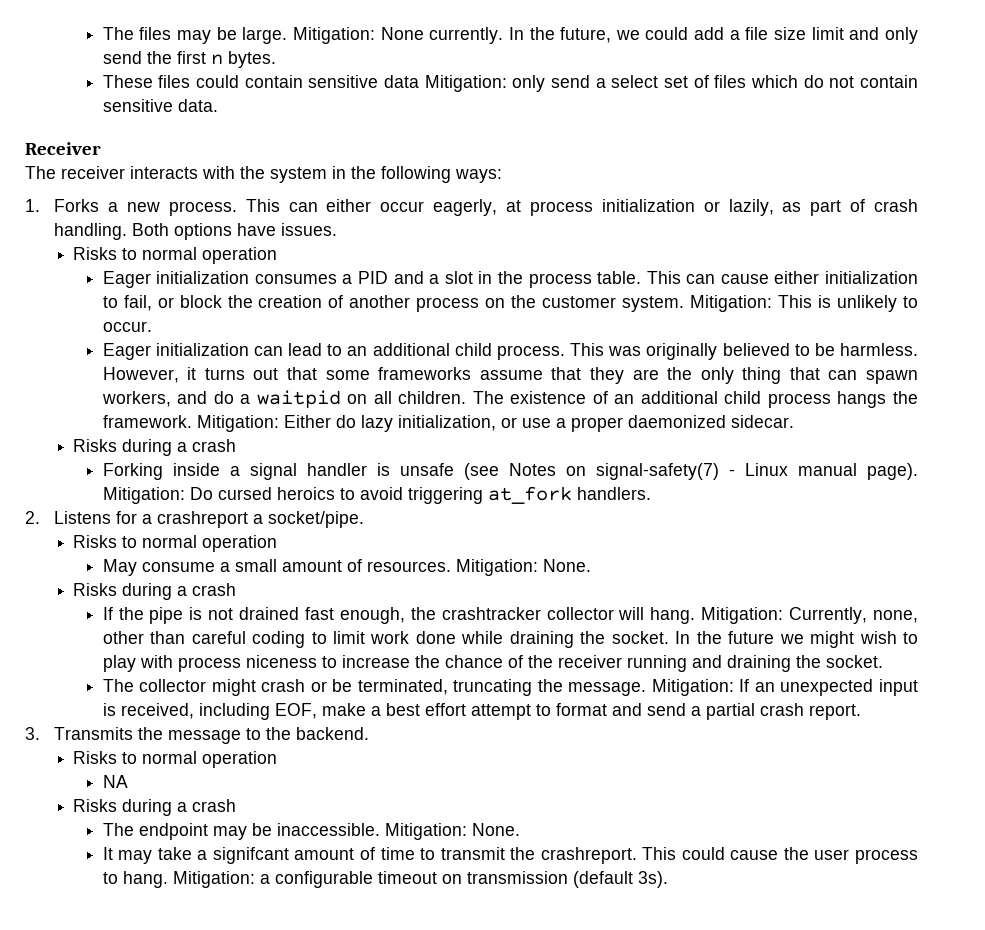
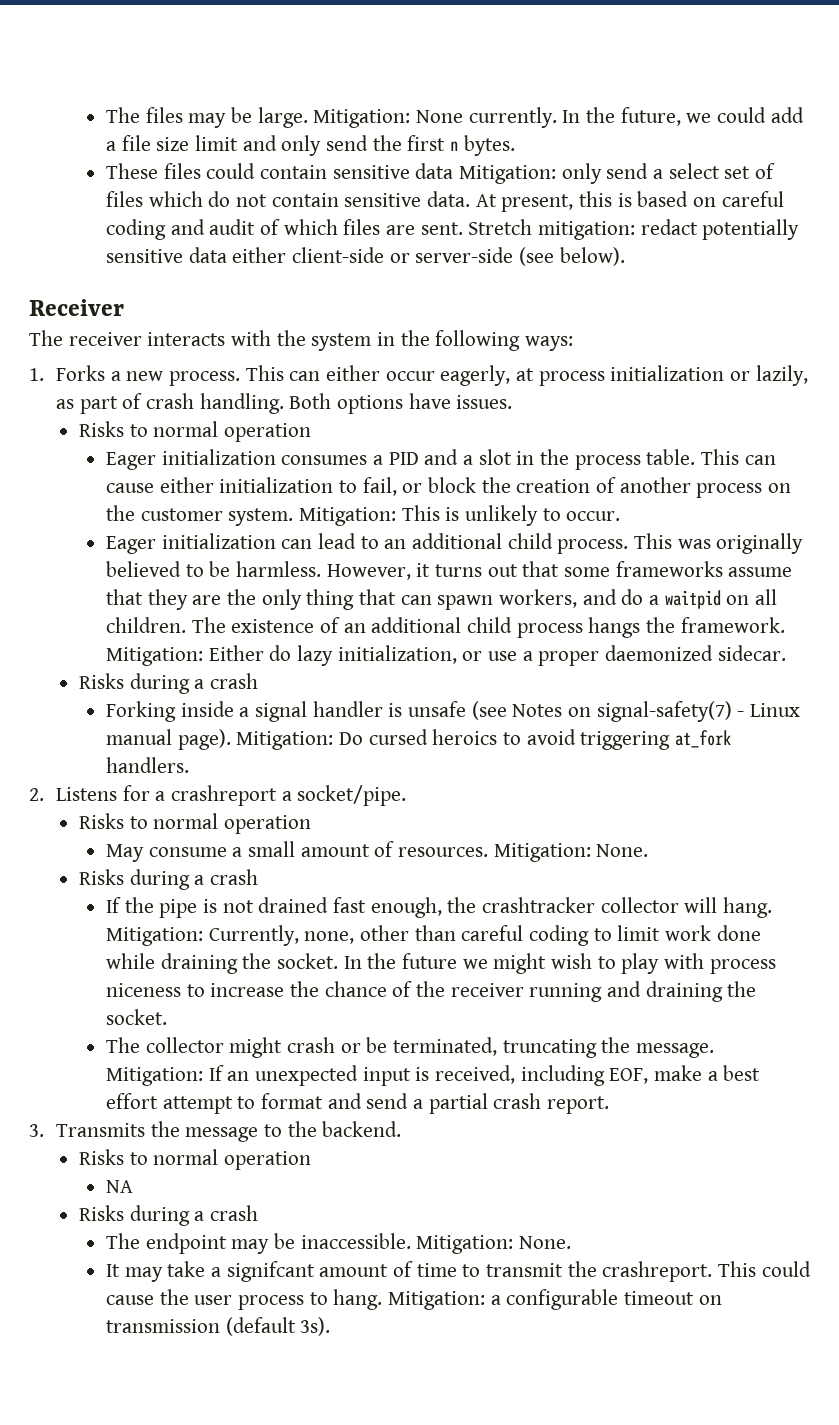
(218, 105) none -> [475,191,784,212] [105,219,800,240] [105,247,625,266] At present, this is based on careful coding and audit of which files are sent. Stretch mitigation: redact potentially sensitive data either client-side or server-side (see below).

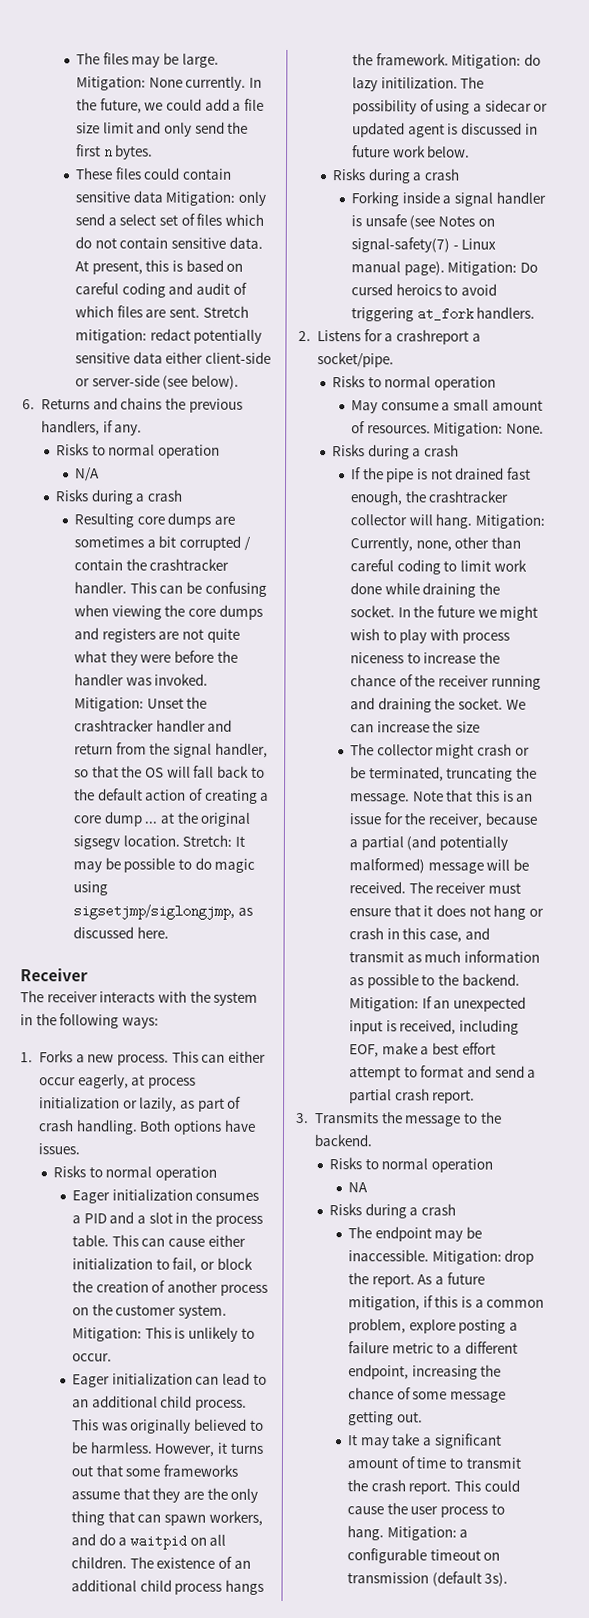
(625, 256) none -> [22,397,243,413] [41,420,143,436] [56,443,220,459] [75,467,101,482] [55,489,183,505] [74,512,236,528] [74,535,251,551] [74,558,230,571] [74,581,267,597] [74,604,263,620] [74,627,240,643] [74,650,238,666] [74,673,209,686] [74,696,208,712] [74,719,233,732] [74,742,268,758] [74,765,265,778] [74,788,270,804] [73,811,251,827] [73,834,246,850] [73,857,256,873] [73,881,109,896] [73,904,253,920] [73,926,169,939] // 6. Returns and chains the previous handlers, if any. // Risks to normal operation // N/A // Risks during a crash // Resulting core dumps are sometimes a bit corrupted / contain the crashtracker handler. This can be confusing when viewing the core dumps and registers are not quite what they were before the handler was invoked. Mitigation: Unset the crashtracker handler and return from the signal handler, so that the OS will fall back to the default action of creating a core dump ... at the original sigsegv location. Stretch: It may be possible to do magic using sigsetjmp/siglongjmp, as discussed here.
[208,645,264,661] Either -> (522, 61) none
[337,645,786,666] initialization, or use a proper daemonized sidecar. -> [380,76,485,89] [352,99,549,115] [352,122,538,138] [352,145,471,158] initilization. The possibility of using a sidecar or updated agent is discussed in future work below.
(167, 1017) none -> [505,699,526,710] [350,720,481,733] We can increase the size
(714, 1050) none -> [412,789,534,802] [349,812,537,828] [349,835,509,851] [349,858,530,874] [349,881,522,894] [349,904,545,920] [349,927,490,943] [349,950,541,963] [349,973,520,989] Note that this is an issue for the receiver, because a partial (and potentially malformed) message will be received. The receiver must ensure that it does not hang or crash in this case, and transmit as much information as possible to the backend.
[518,1236,571,1249] None. -> [504,1249,535,1265] [348,1272,485,1288] [348,1295,545,1311] [348,1318,519,1334] [348,1341,518,1354] [348,1364,502,1380] [348,1387,507,1403] [348,1411,423,1426] drop the report. As a future mitigation, if this is a common problem, explore posting a failure metric to a different endpoint, increasing the chance of some message getting out.
[226,1261,315,1282] signifcant -> [433,1433,502,1449] significant
[602,1261,713,1282] crashreport. -> [370,1479,452,1495] crash report.

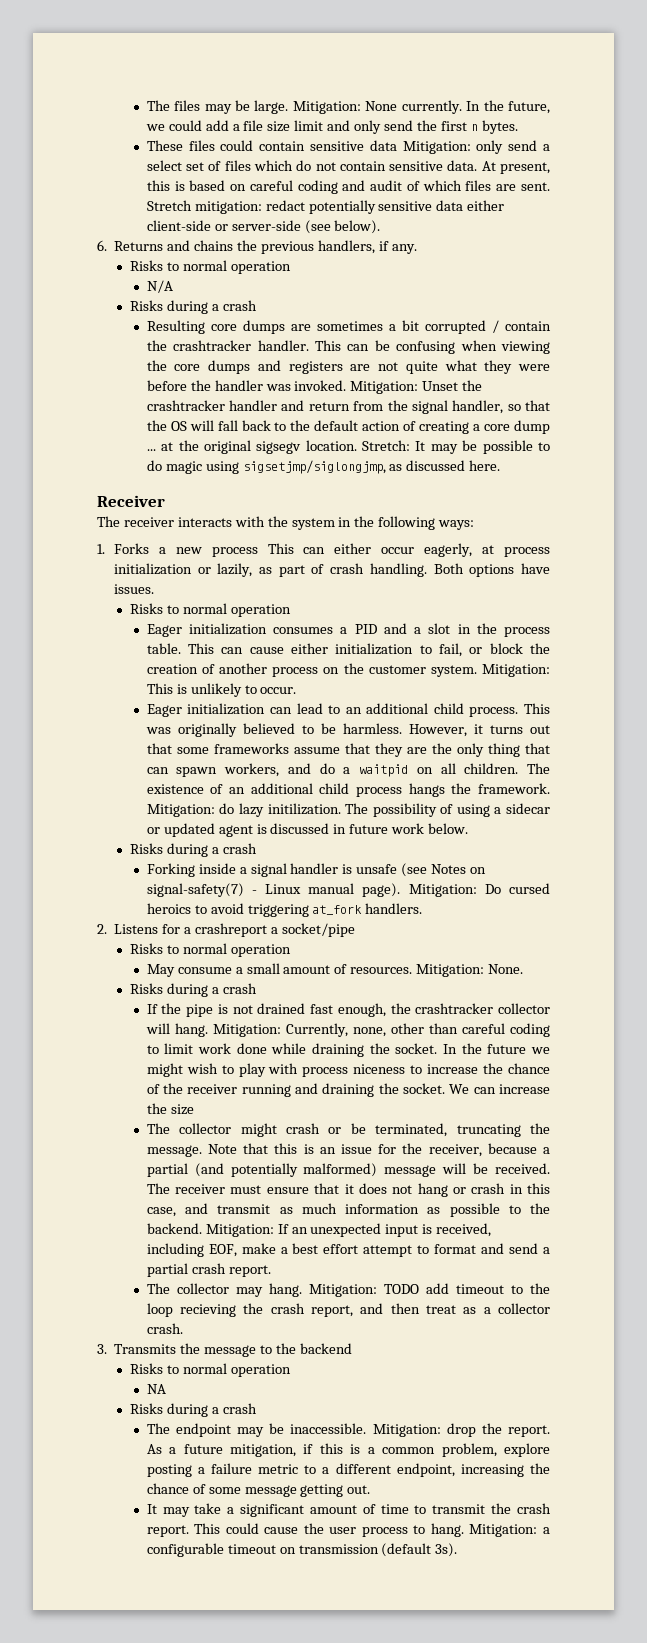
[117,1054,170,1066] process. -> [211,547,258,557] process
[317,352,395,368] socket/pipe. -> [281,923,355,937] socket/pipe
(476, 1096) none -> [146,1283,550,1297] [146,1303,550,1317] [146,1323,183,1334] // The collector may hang. Mitigation: TODO add timeout to the loop recieving the crash report, and then treat as a collector crash.
[314,1134,373,1147] backend. -> [299,1343,352,1354] backend

